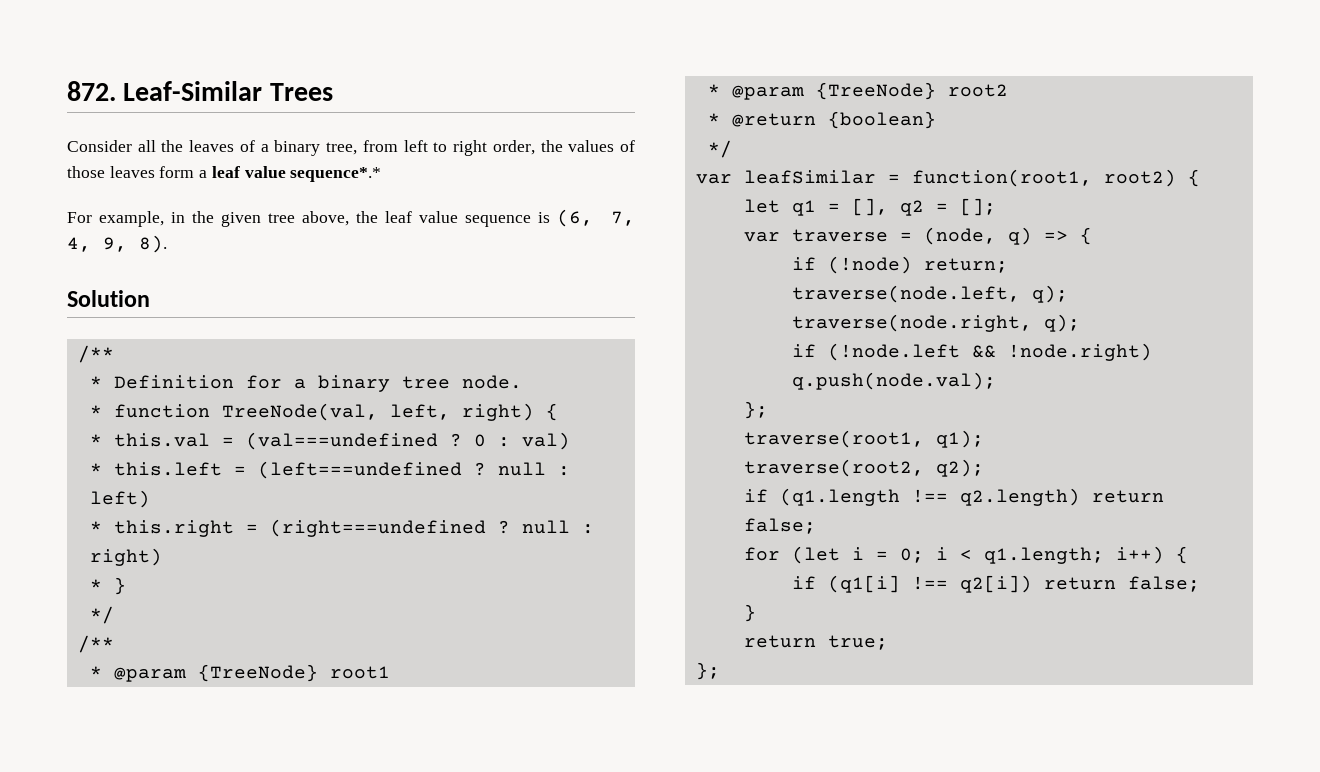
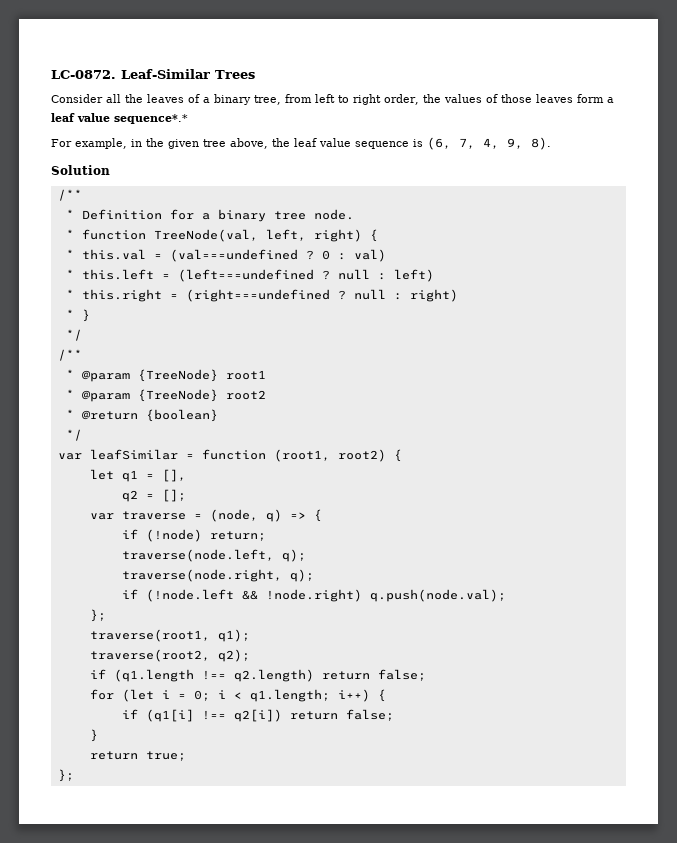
[67,81,116,101] 872. -> [51,70,116,79] LC-0872.
[911,169,1092,187] function(root1, -> [201,449,330,462] function (root1,
(888, 207) none -> (186, 475) //

